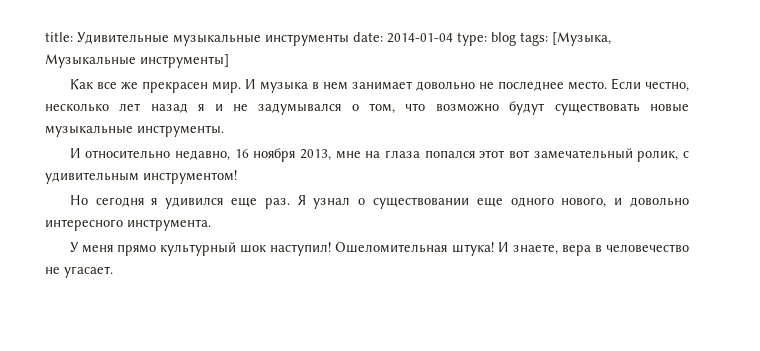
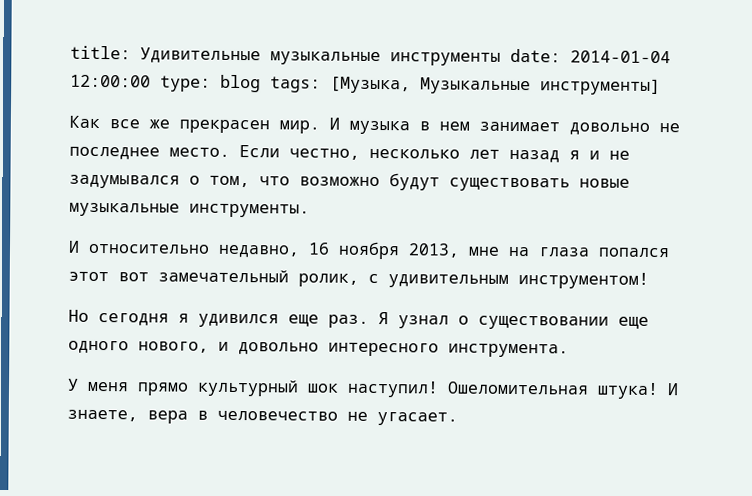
(453, 38) none -> [70,74,151,88] 12:00:00

